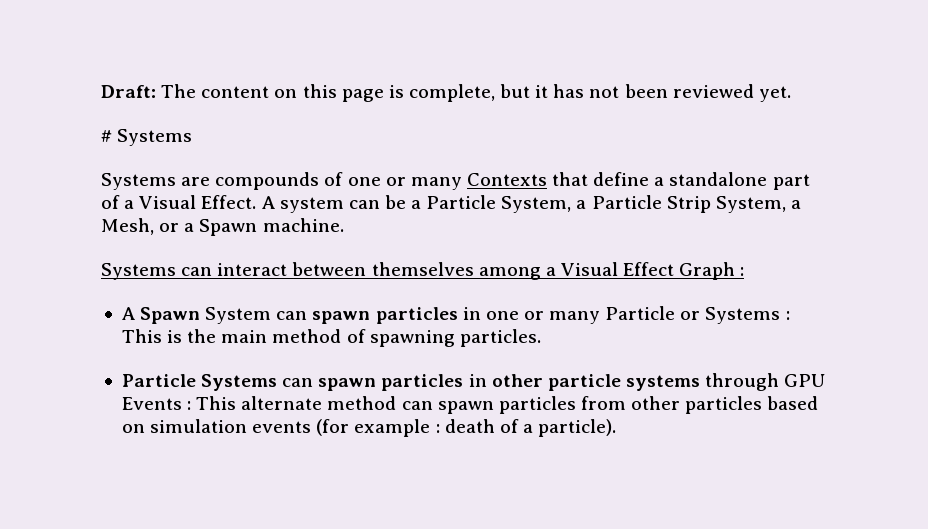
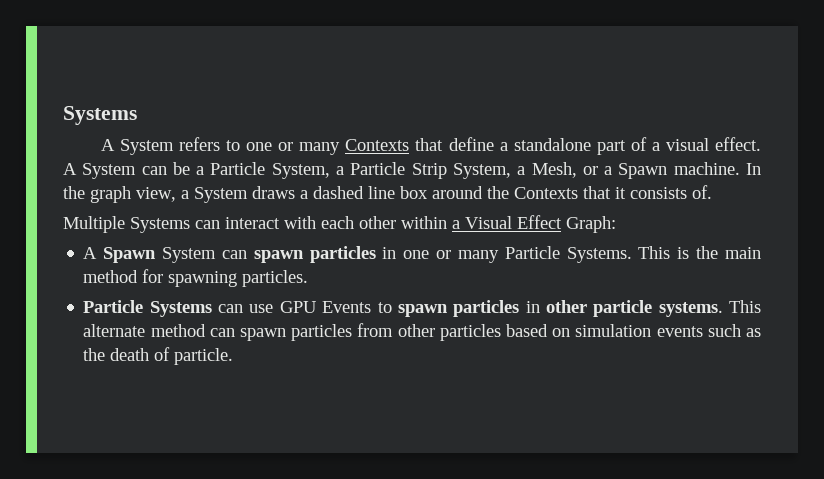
[101,84,791,102] [101,129,193,146] [101,172,344,190] Draft: The content on this page is complete, but it has not been reviewed yet. // # Systems // Systems are compounds of -> [63,106,137,125] [100,137,241,155] Systems // A System refers to
[139,195,344,213] Visual Effect. A system -> [665,137,761,151] [63,163,137,179] visual effect. A System
[101,262,541,280] // Systems can interact between themselves among -> [745,163,761,175] [63,185,712,203] [63,216,447,233] In the graph view, a System draws a dashed line box around the Contexts that it consists of. // Multiple Systems can interact with each other within
[679,262,745,280] Graph : -> [566,216,616,233] Graph:
[680,307,790,324] or Systems : -> [566,247,632,263] Systems.
[346,329,366,343] of -> [142,269,164,283] for
(314, 382) none -> [249,301,392,313] use GPU Events to
[625,373,826,391] [121,397,192,410] systems through GPU Events : -> [658,302,723,317] systems.
[316,419,617,437] (for example : death of a particle). -> [707,324,761,337] [83,347,234,365] such as the death of particle.

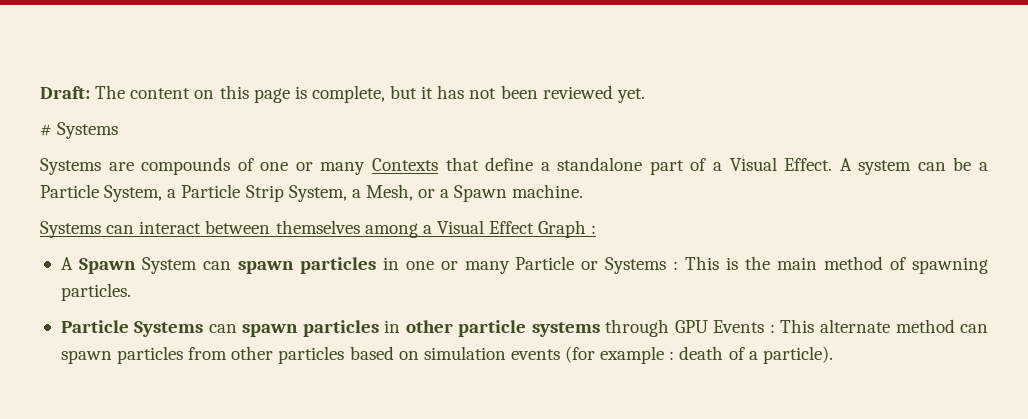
[63,106,137,125] [100,137,241,155] Systems // A System refers to -> [40,85,645,103] [40,122,119,139] [40,157,254,175] Draft: The content on this page is complete, but it has not been reviewed yet. // # Systems // Systems are compounds of
[665,137,761,151] [63,163,137,179] visual effect. A System -> [729,157,912,175] Visual Effect. A system
[745,163,761,175] [63,185,712,203] [63,216,447,233] In the graph view, a System draws a dashed line box around the Contexts that it consists of. // Multiple Systems can interact with each other within -> [40,220,418,238] // Systems can interact between themselves among
[566,216,616,233] Graph: -> [538,220,597,238] Graph :
[566,247,632,263] Systems. -> [581,257,679,274] or Systems :
[142,269,164,283] for -> [890,257,907,270] of
[249,301,392,313] use GPU Events to -> (237, 328) none
[658,302,723,317] systems. -> [531,319,775,337] systems through GPU Events :
[707,324,761,337] [83,347,234,365] such as the death of particle. -> [565,346,833,364] (for example : death of a particle).

